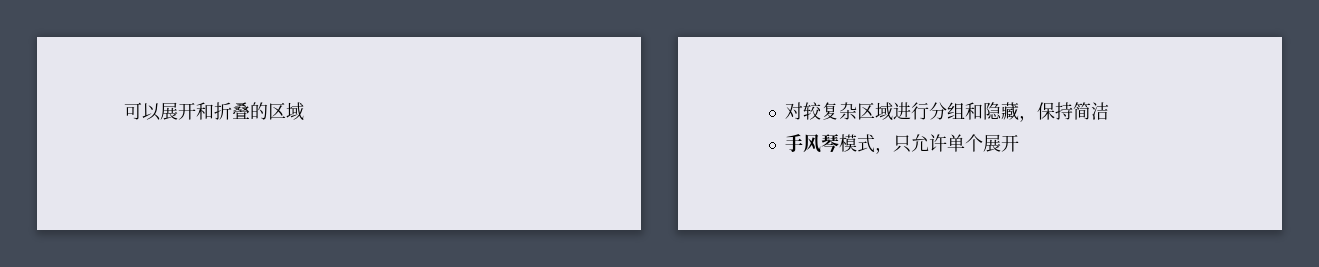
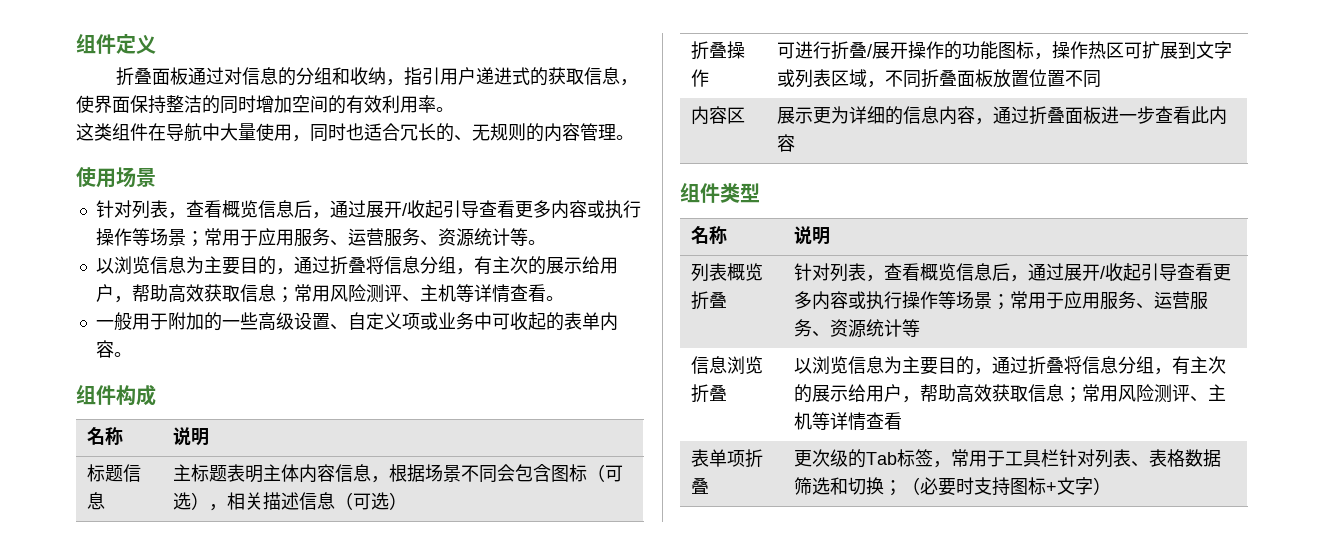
[124,102,304,121] [784,102,1109,122] [784,134,1019,154] 可以展开和折叠的区域 // 对较复杂区域进行分组和隐藏，保持简洁 // 手风琴模式，只允许单个展开 -> [76,34,156,54] [115,67,638,86] [76,95,454,114] [76,123,634,142] [76,167,156,188] [95,200,641,219] [95,228,546,247] [95,256,618,275] [95,284,564,303] [95,312,618,331] [95,340,132,358] [76,384,156,406] [87,427,124,446] [173,427,210,446] [87,464,142,482] [87,492,106,510] [173,464,624,483] [173,492,408,511] [691,41,746,60] [691,69,710,87] [777,41,1233,60] [777,69,1102,88] [691,106,746,125] [777,106,1228,125] [777,134,796,152] [680,183,760,203] [691,226,728,245] [794,226,831,245] [691,263,764,282] [691,291,728,310] [794,263,1232,282] [794,291,1209,310] [794,319,921,338] [691,356,764,374] [691,384,728,403] [794,356,1227,375] [794,384,1227,403] [794,412,903,431] [691,449,764,468] [691,477,710,494] [794,449,1222,468] [794,477,1112,496] 组件定义 // 折叠面板通过对信息的分组和收纳，指引用户递进式的获取信息，使界面保持整洁的同时增加空间的有效利用率。 // 这类组件在导航中大量使用，同时也适合冗长的、无规则的内容管理。 // 使用场景 // 针对列表，查看概览信息后，通过展开/收起引导查看更多内容或执行操作等场景；常用于应用服务、运营服务、资源统计等。 // 以浏览信息为主要目的，通过折叠将信息分组，有主次的展示给用户，帮助高效获取信息；常用风险测评、主机等详情查看。 // 一般用于附加的一些高级设置、自定义项或业务中可收起的表单内容。 // 组件构成 // 名称 | 说明 // 标题信息 | 主标题表明主体内容信息，根据场景不同会包含图标（可选），相关描述信息（可选） // 折叠操作 | 可进行折叠/展开操作的功能图标，操作热区可扩展到文字或列表区域，不同折叠面板放置位置不同 // 内容区 | 展示更为详细的信息内容，通过折叠面板进一步查看此内容 // 组件类型 // 名称 | 说明 // 列表概览折叠 | 针对列表，查看概览信息后，通过展开/收起引导查看更多内容或执行操作等场景；常用于应用服务、运营服务、资源统计等 // 信息浏览折叠 | 以浏览信息为主要目的，通过折叠将信息分组，有主次的展示给用户，帮助高效获取信息；常用风险测评、主机等详情查看 // 表单项折叠 | 更次级的Tab标签，常用于工具栏针对列表、表格数据筛选和切换；（必要时支持图标+文字）

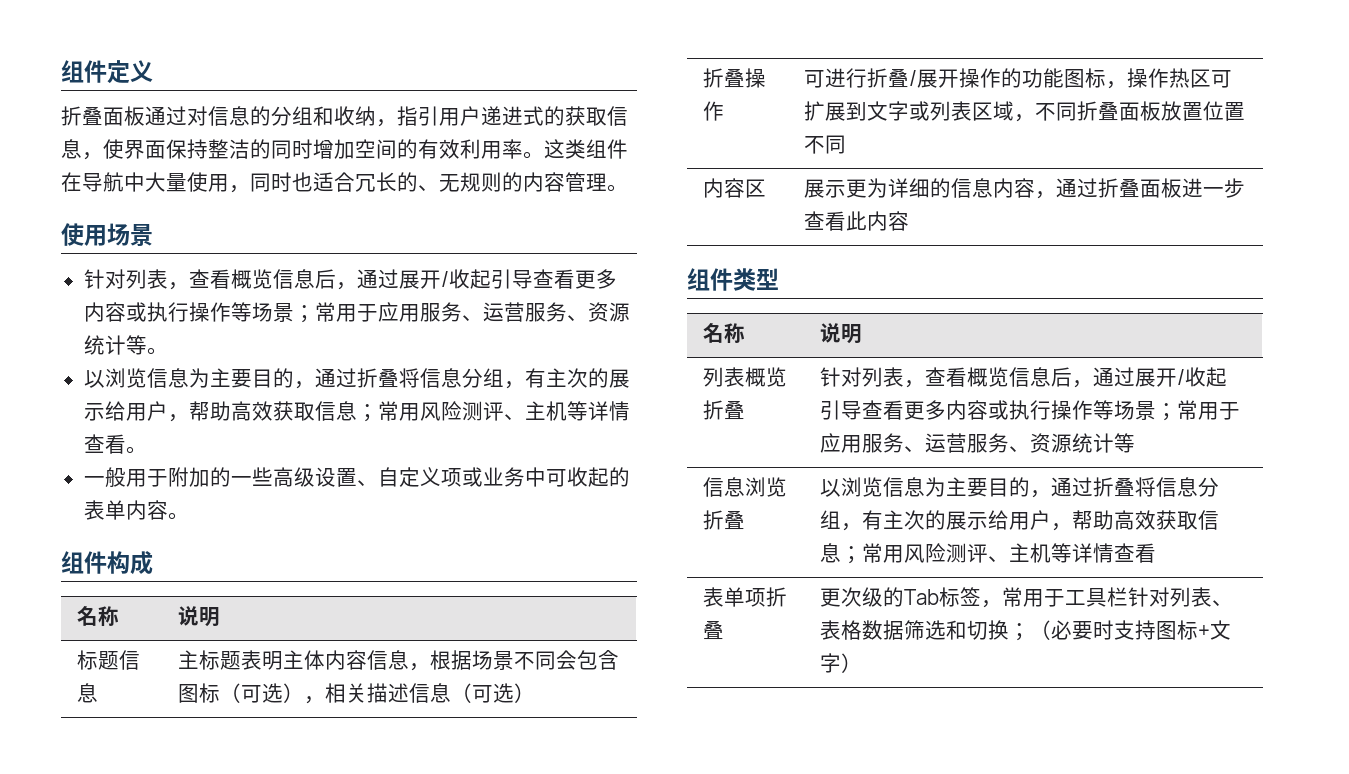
(454, 109) // -> (544, 155) none

